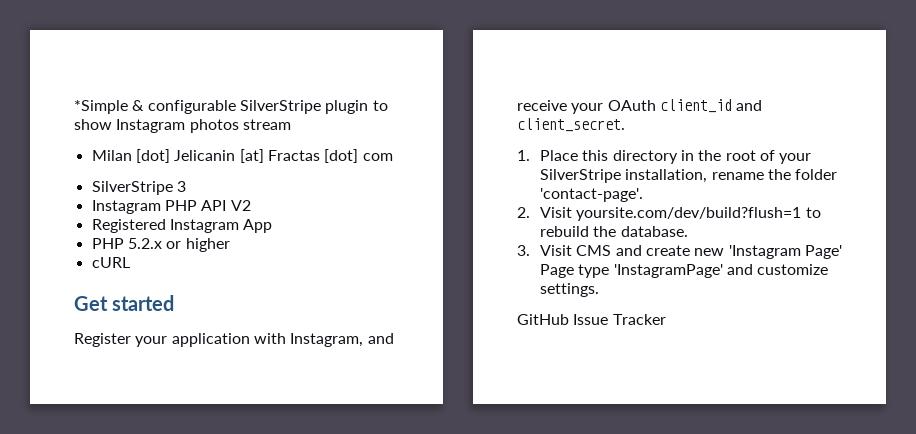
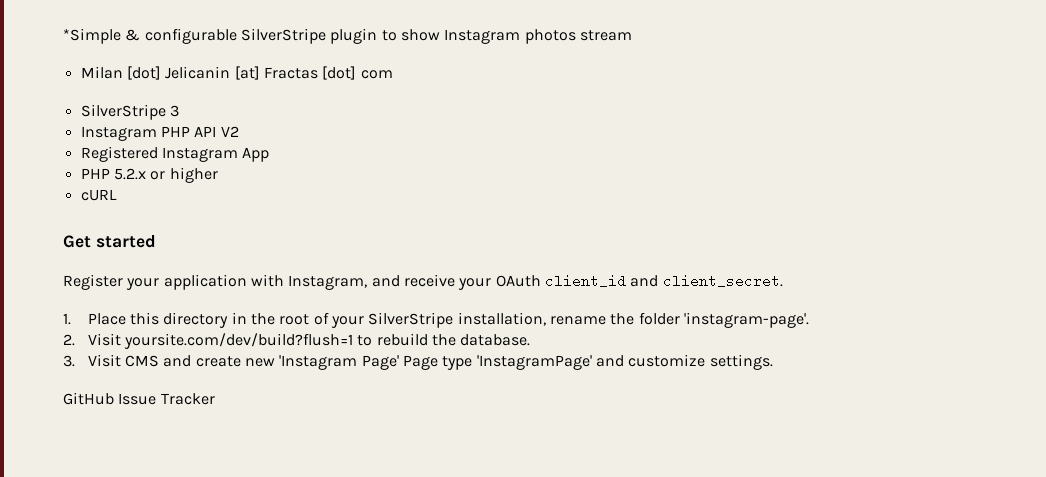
[540,188,644,202] 'contact-page'. -> [683,312,809,328] 'instagram-page'.

